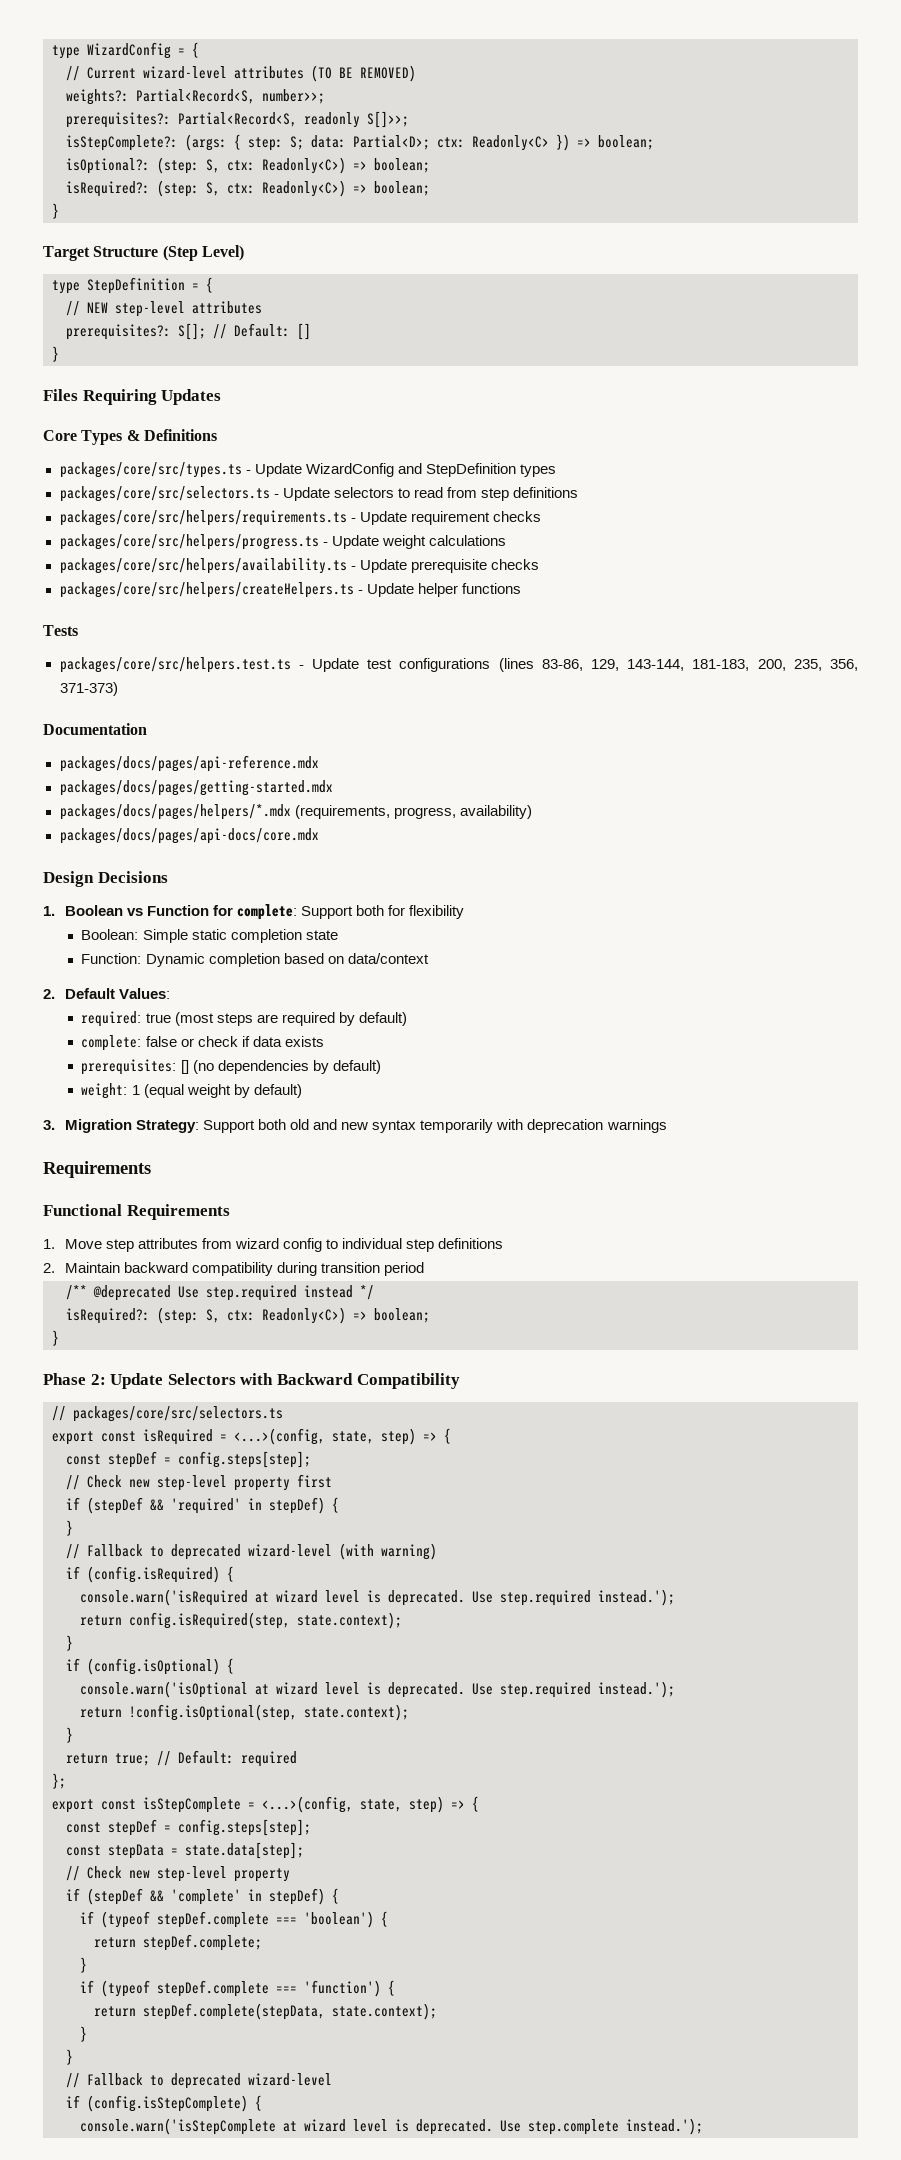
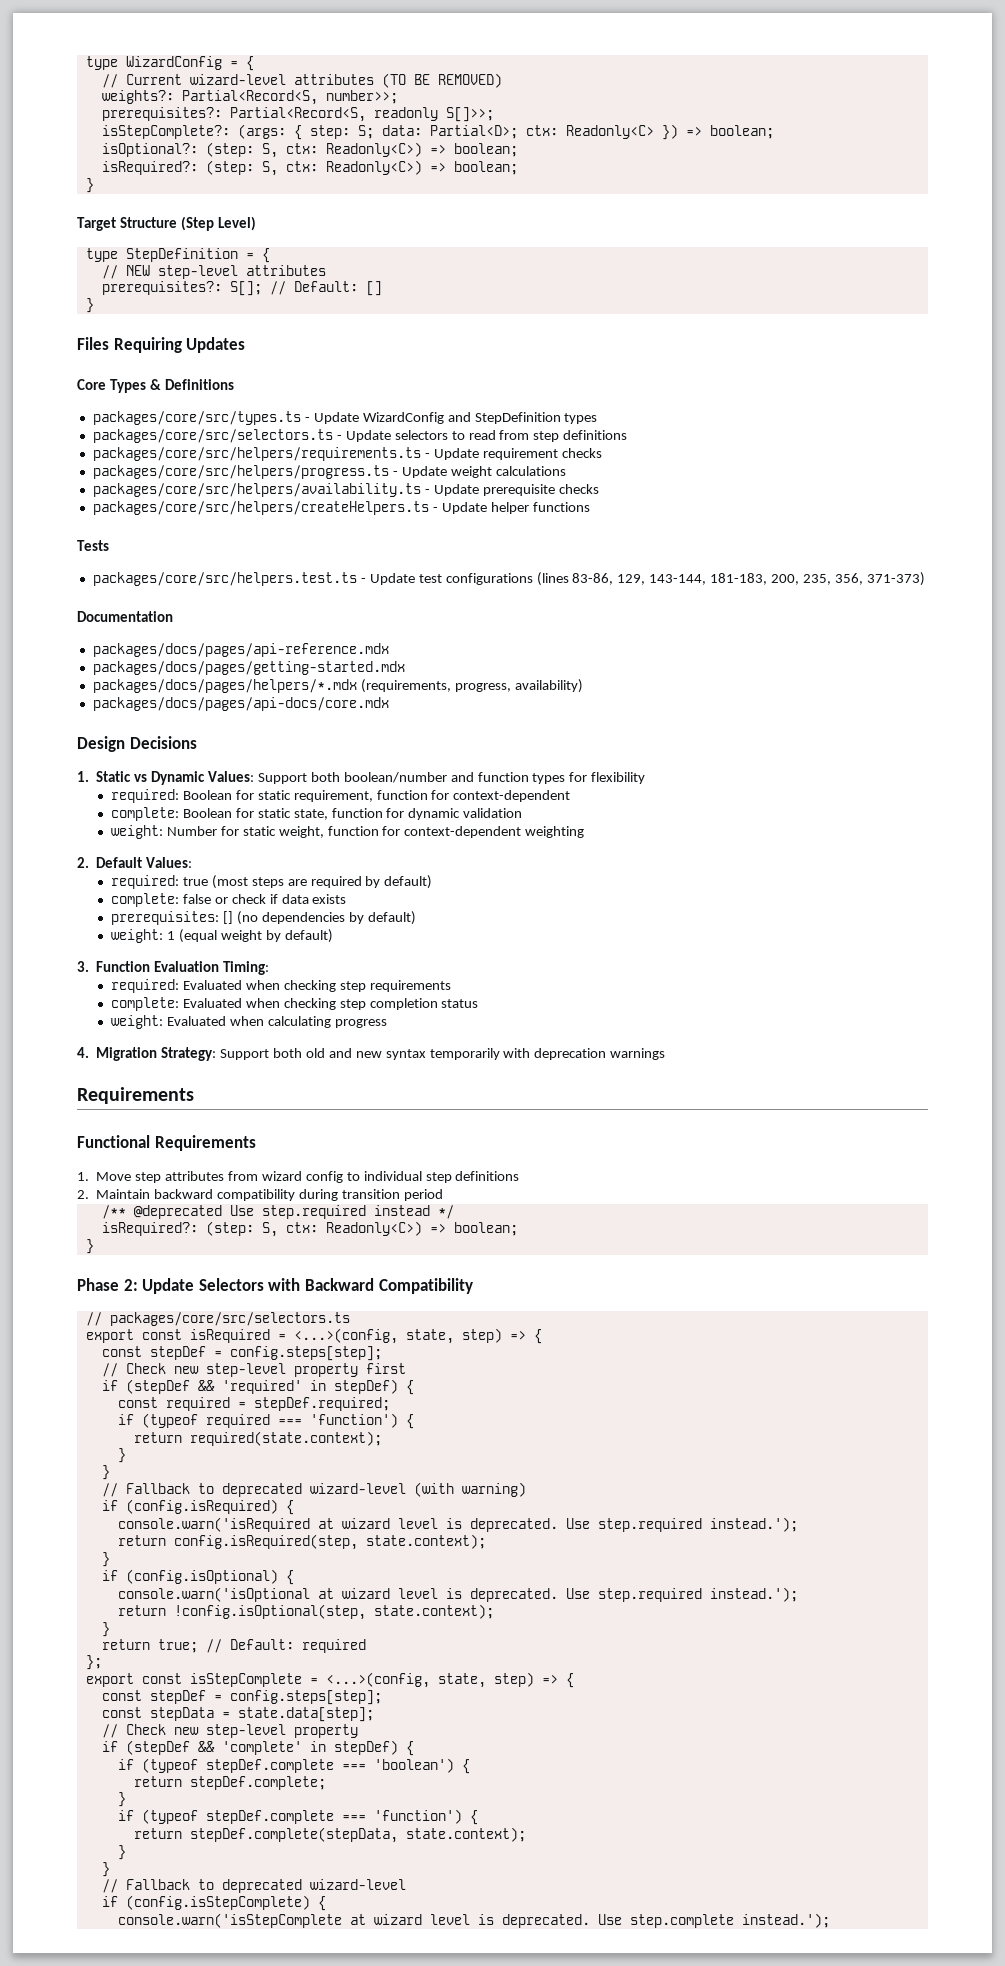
[64,904,465,920] [81,929,338,943] [81,953,429,967] Boolean vs Function for complete: Support both for flexibility // Boolean: Simple static completion state // Function: Dynamic completion based on data/context -> [96,771,646,785] [110,789,571,803] [110,807,523,821] [110,825,585,839] Static vs Dynamic Values: Support both boolean/number and function types for flexibility // required: Boolean for static requirement, function for context-dependent // complete: Boolean for static state, function for dynamic validation // weight: Number for static weight, function for context-dependent weighting
(55, 1125) none -> [96,961,270,975] [110,979,451,993] [110,997,479,1011] [110,1015,387,1029] [77,1047,89,1058] Function Evaluation Timing: // required: Evaluated when checking step requirements // complete: Evaluated when checking step completion status // weight: Evaluated when calculating progress // 4.
(339, 1505) none -> [117,1397,390,1411] [117,1413,414,1429] [133,1431,382,1446] [117,1448,126,1463] // const required = stepDef.required; // if (typeof required === 'function') { // return required(state.context); // }

